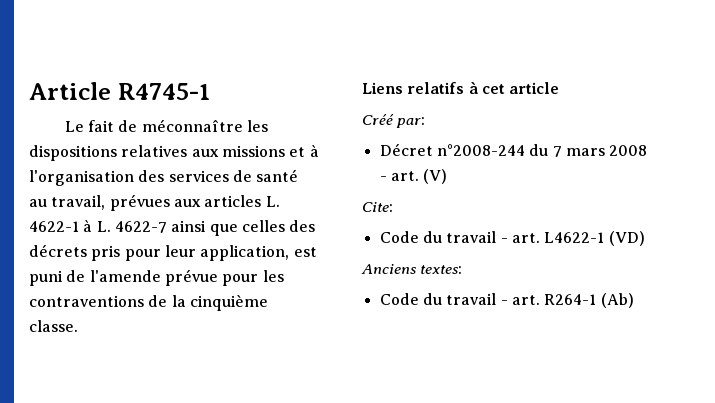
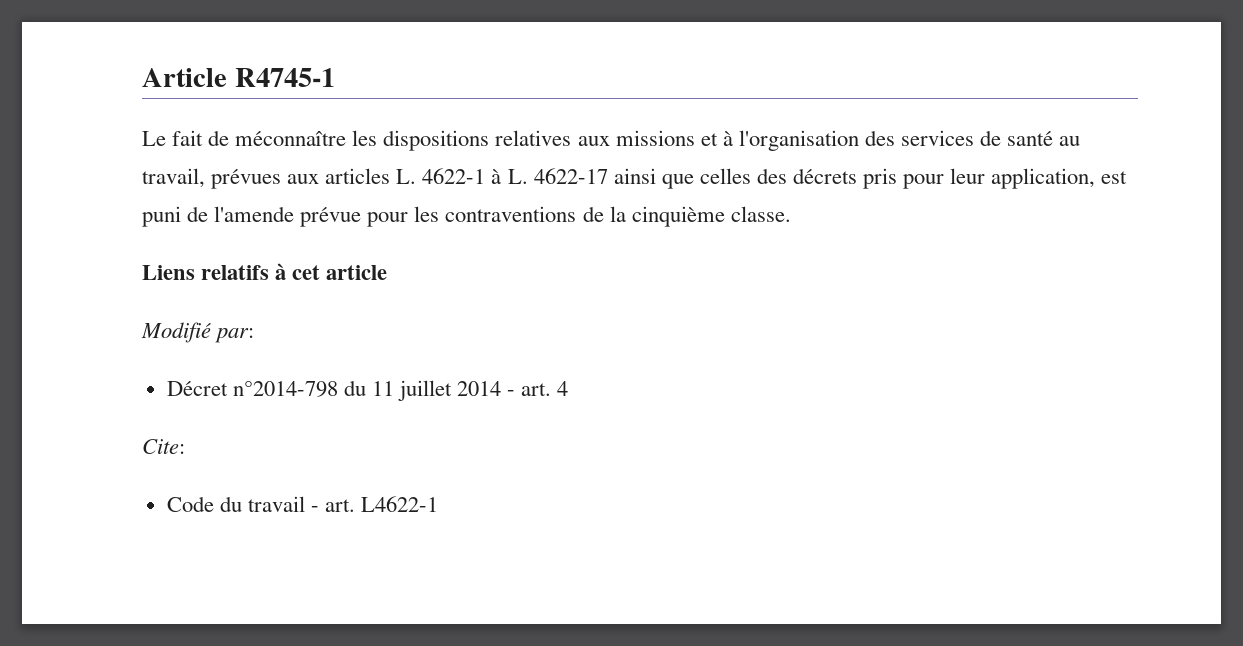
[114,221,167,233] 4622-7 -> [533,168,608,184] 4622-17
[362,114,394,125] Créé -> [141,322,211,343] Modifié
[436,144,648,157] [379,169,448,184] n°2008-244 du 7 mars 2008 - art. (V) -> [232,380,569,401] n°2014-798 du 11 juillet 2014 - art. 4
[608,231,645,246] [361,264,463,274] [379,293,634,308] (VD) // Anciens textes: // Code du travail - art. R264-1 (Ab) -> (439, 504) none

